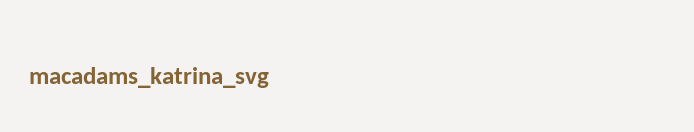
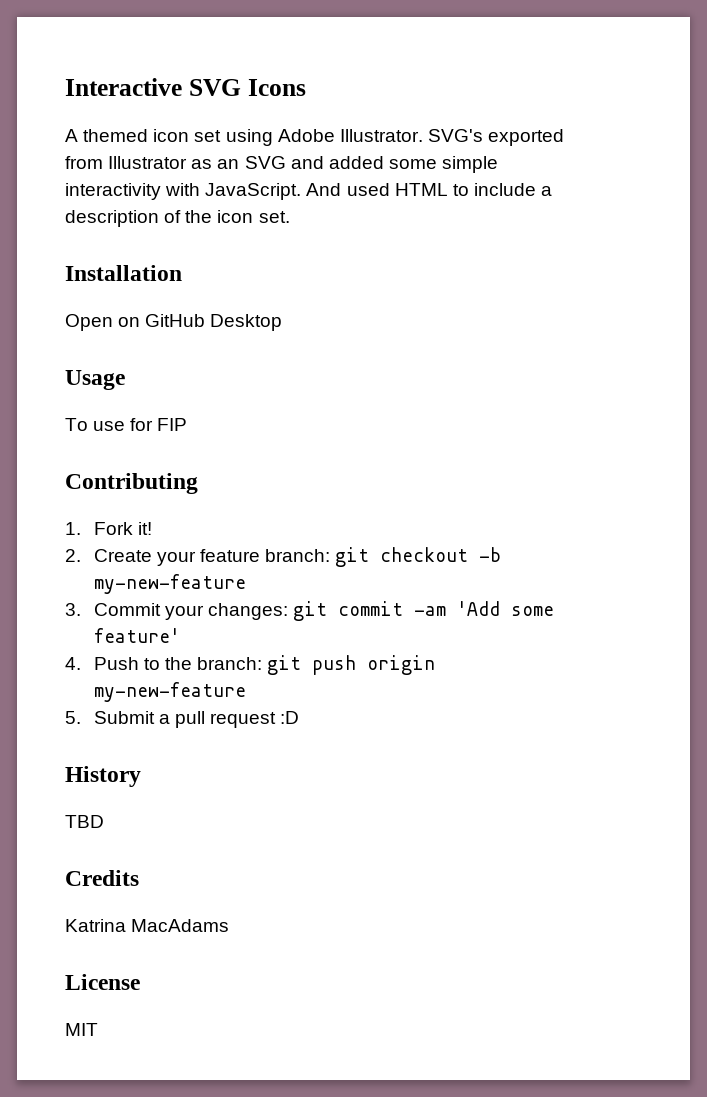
[29,67,269,88] macadams_katrina_svg -> [65,78,306,96] [65,129,565,146] [65,156,499,173] [65,183,553,200] [65,210,290,227] [65,265,182,281] [65,314,283,331] [65,370,125,390] [65,418,188,431] [65,473,198,494] [65,522,152,535] [65,547,502,567] [93,574,246,594] [65,601,555,621] [93,628,180,643] [65,655,436,675] [93,682,246,702] [65,711,300,728] [65,766,141,787] [65,815,104,828] [65,870,139,886] [65,919,230,932] [65,974,140,990] [65,1023,98,1036] Interactive SVG Icons // A themed icon set using Adobe Illustrator. SVG's exported from Illustrator as an SVG and added some simple interactivity with JavaScript. And used HTML to include a description of the icon set. // Installation // Open on GitHub Desktop // Usage // To use for FIP // Contributing // 1. Fork it! // 2. Create your feature branch: git checkout -b my-new-feature // 3. Commit your changes: git commit -am 'Add some feature' // 4. Push to the branch: git push origin my-new-feature // 5. Submit a pull request :D // History // TBD // Credits // Katrina MacAdams // License // MIT

